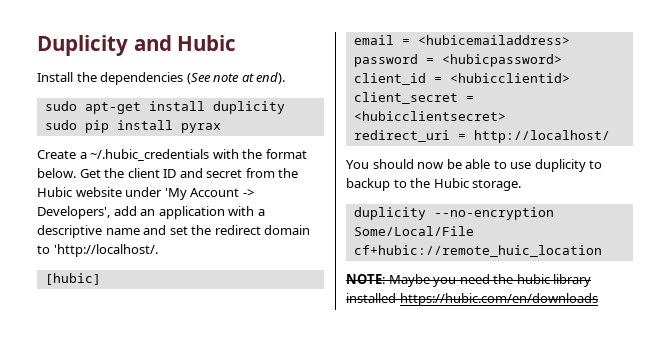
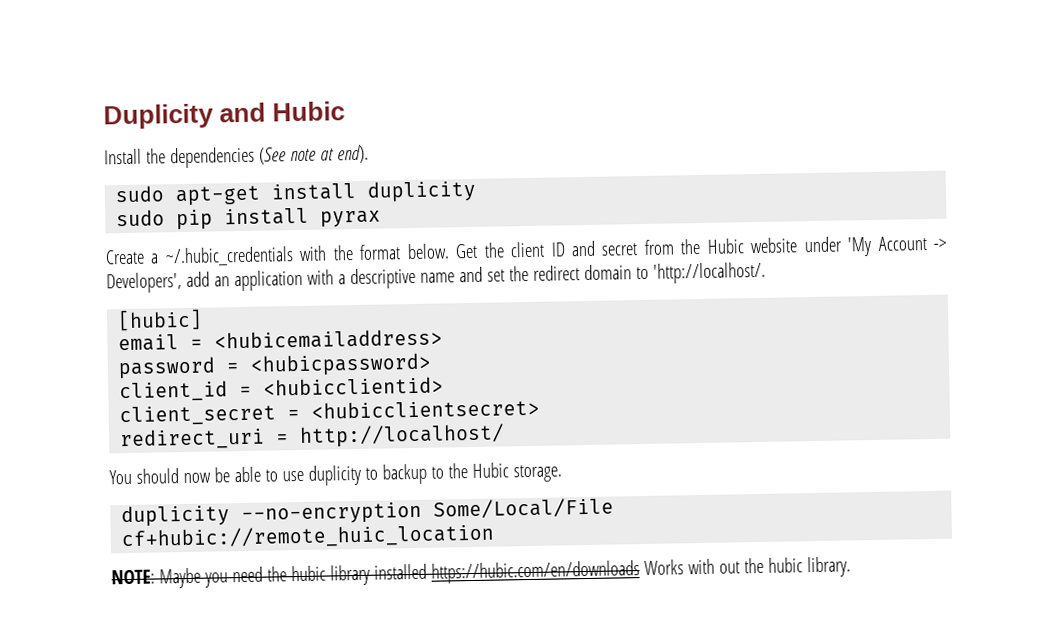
(598, 299) none -> [643,556,851,578] Works with out the hubic library.

